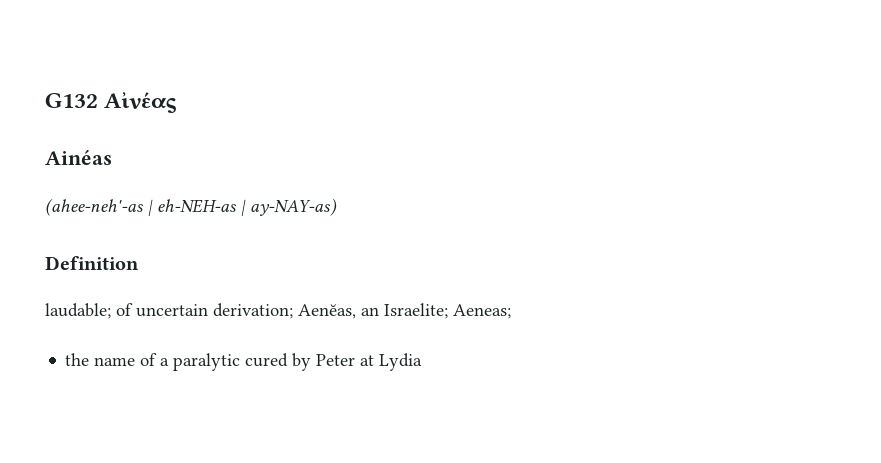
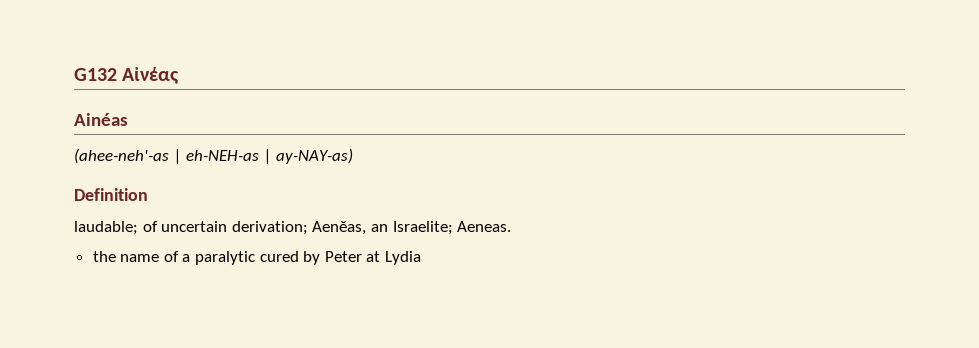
[453,304,511,319] Aeneas; -> [457,221,512,232] Aeneas.

